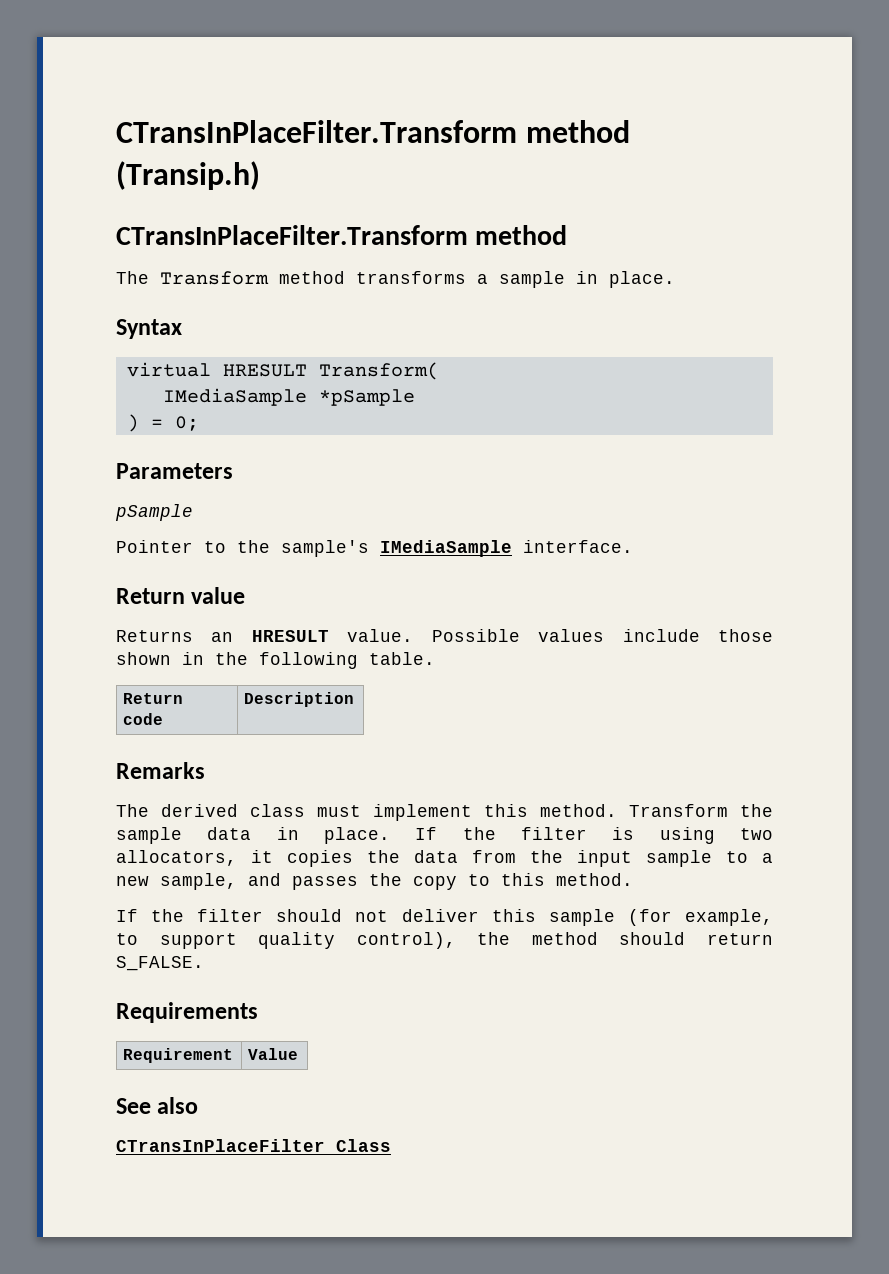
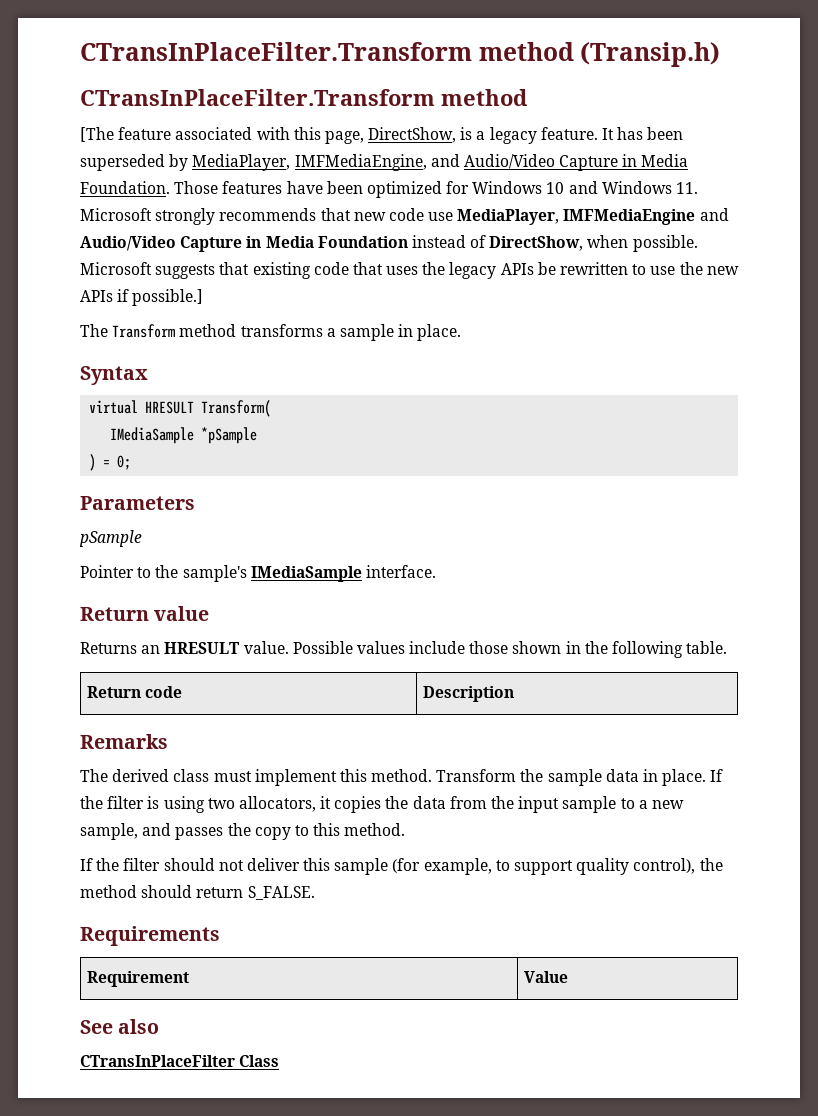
(568, 235) none -> [80,127,684,144] [80,154,689,171] [80,181,699,198] [80,208,729,225] [80,235,698,252] [80,262,739,279] [80,289,204,306] // [The feature associated with this page, DirectShow, is a legacy feature. It has been superseded by MediaPlayer, IMFMediaEngine, and Audio/Video Capture in Media Foundation. Those features have been optimized for Windows 10 and Windows 11. Microsoft strongly recommends that new code use MediaPlayer, IMFMediaEngine and Audio/Video Capture in Media Foundation instead of DirectShow, when possible. Microsoft suggests that existing code that uses the legacy APIs be rewritten to use the new APIs if possible.]

